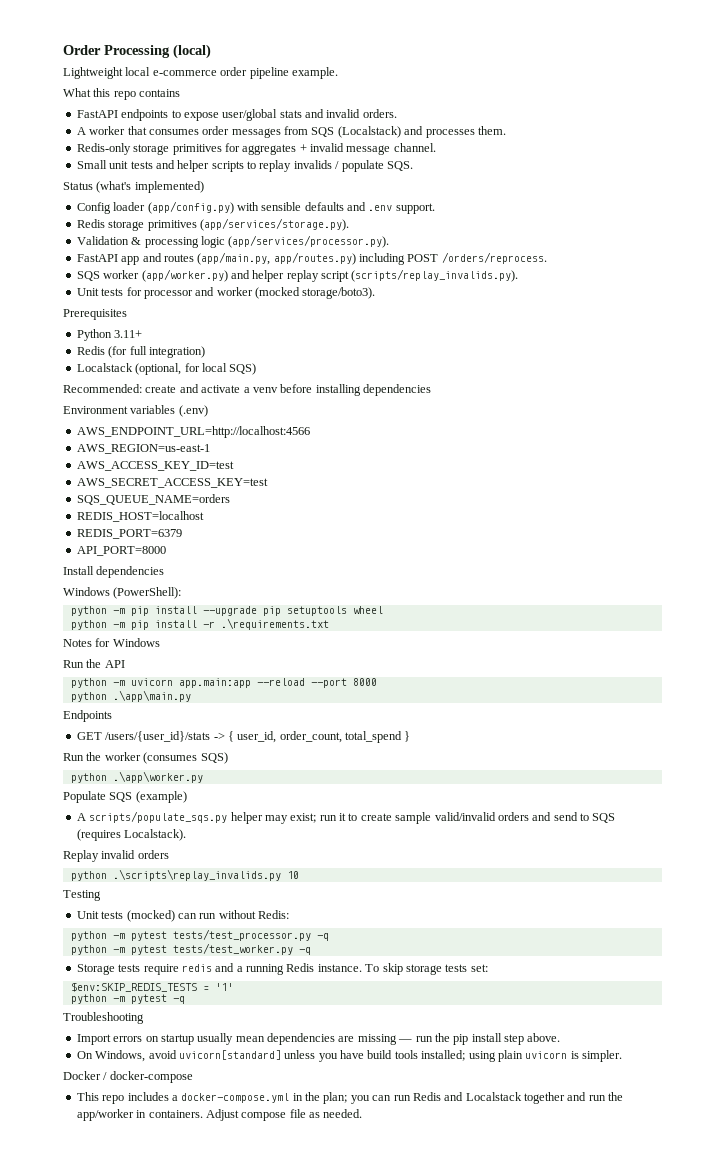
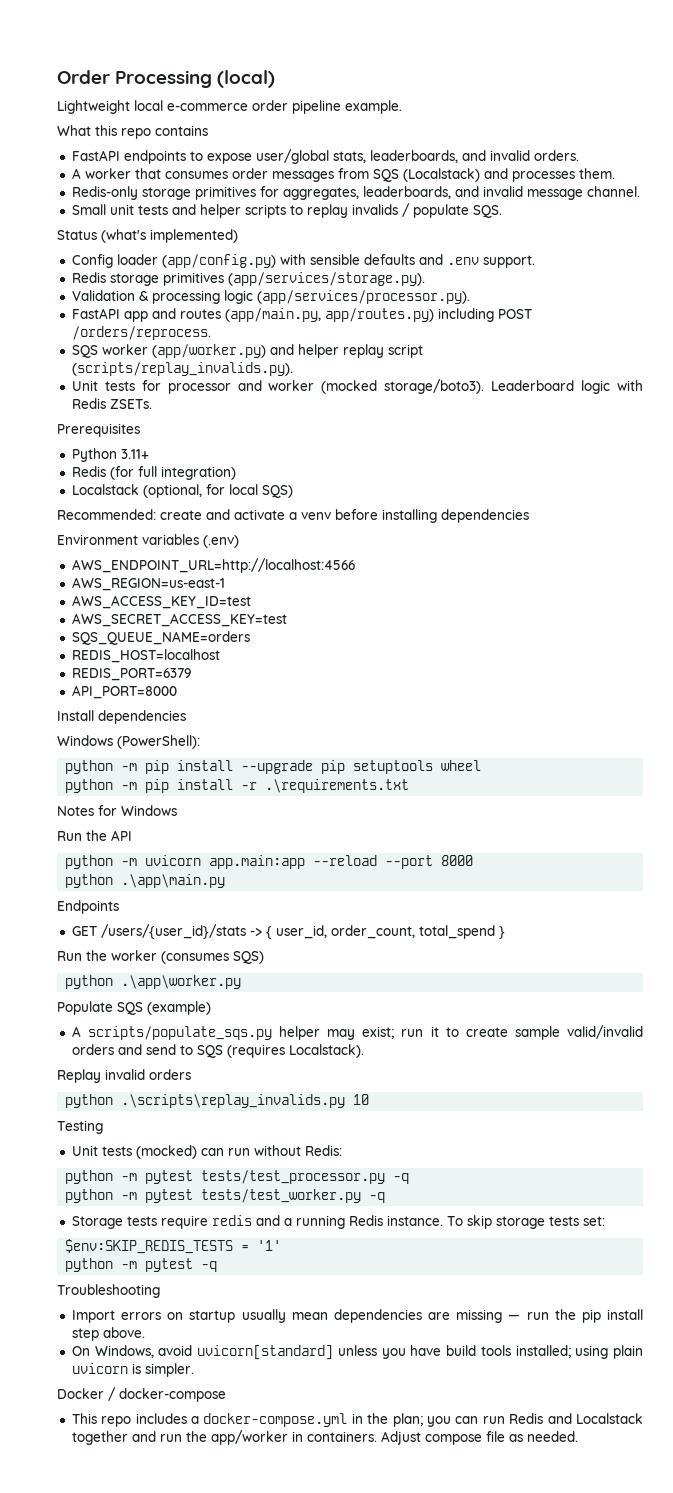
[279,110,302,118] stats -> [332,150,458,163] stats, leaderboards,
[242,144,307,155] aggregates + -> [282,186,479,200] aggregates, leaderboards, and
(376, 293) none -> [491,380,643,394] [71,398,152,409] Leaderboard logic with Redis ZSETs.

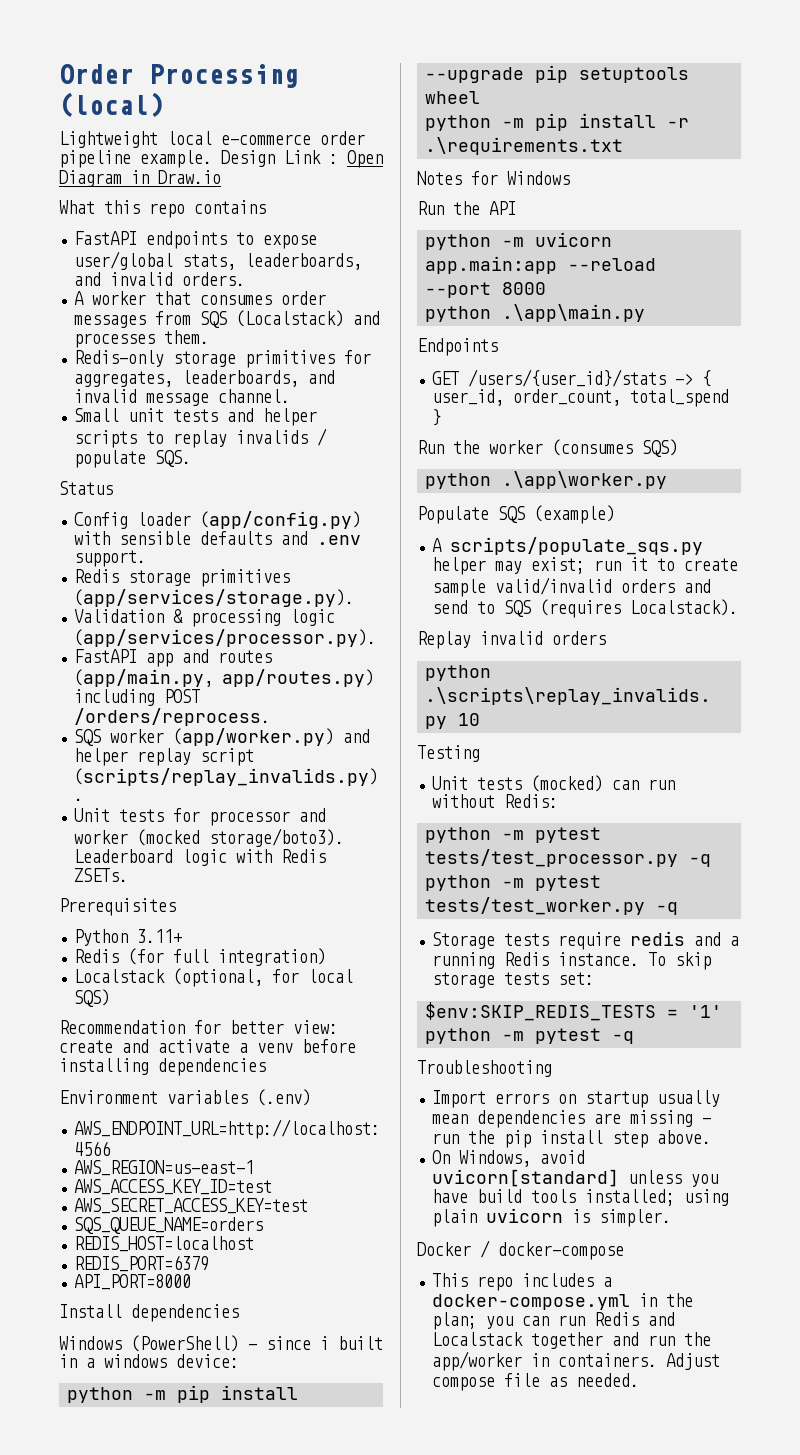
(402, 107) none -> [221,150,383,168] [59,170,221,187] Design Link : Open Diagram in Draw.io
[101,229,238,243] (what's implemented) -> (113, 488) none
[57,509,156,520] Recommended: -> [59,1020,338,1034] Recommendation for better view:
[117,735,200,749] (PowerShell): -> [131,1335,383,1352] [59,1354,239,1368] (PowerShell) - since i built in a windows device:

